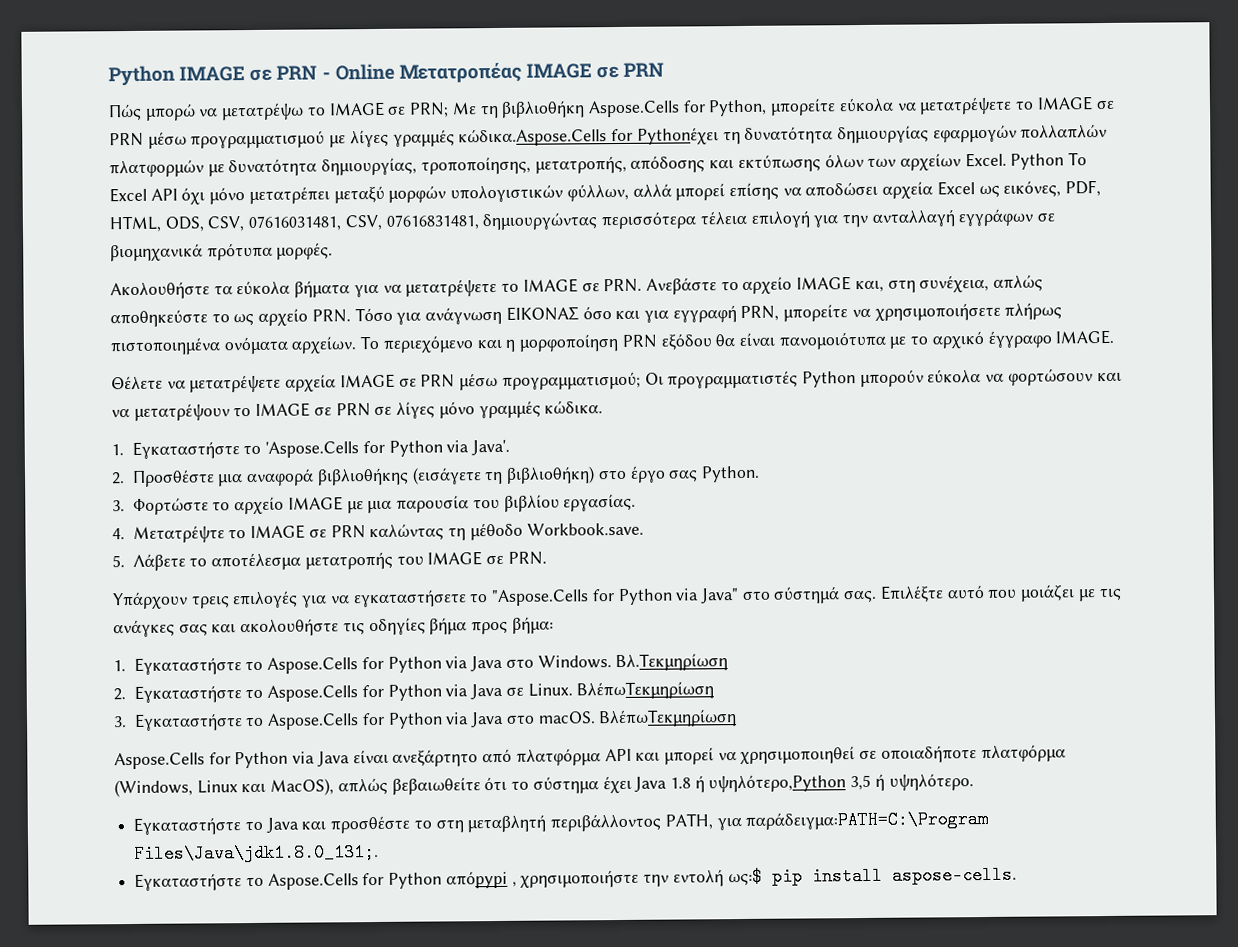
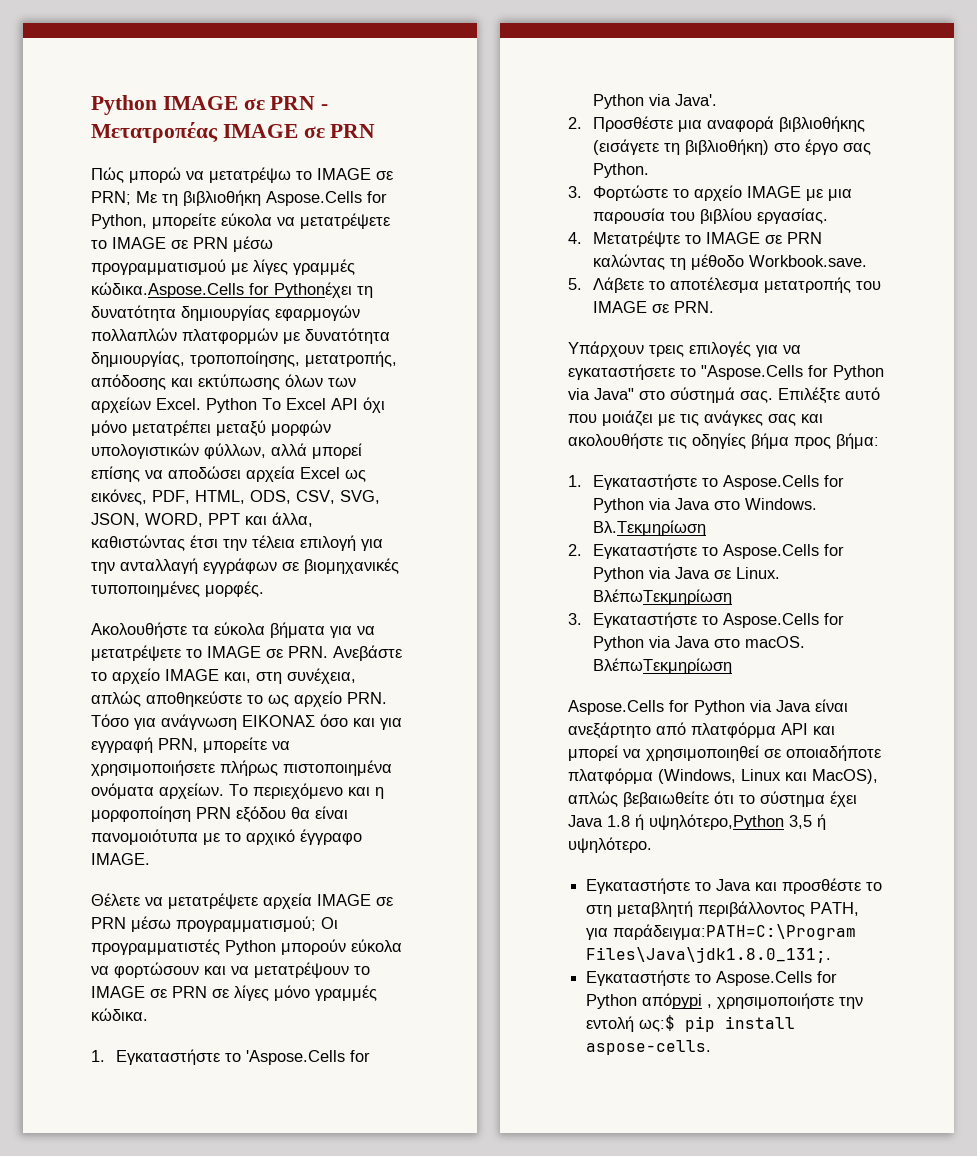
[334,63,395,81] Online -> (329, 107) none
[248,211,697,232] 07616031481, CSV, 07616831481, δημιουργώντας περισσότερα -> [340,490,380,504] [91,512,313,527] [91,535,247,551] SVG, JSON, WORD, PPT και άλλα, καθιστώντας έτσι την
[110,242,273,262] βιομηχανικά πρότυπα -> [304,558,399,574] [91,581,200,597] βιομηχανικές τυποποιημένες

